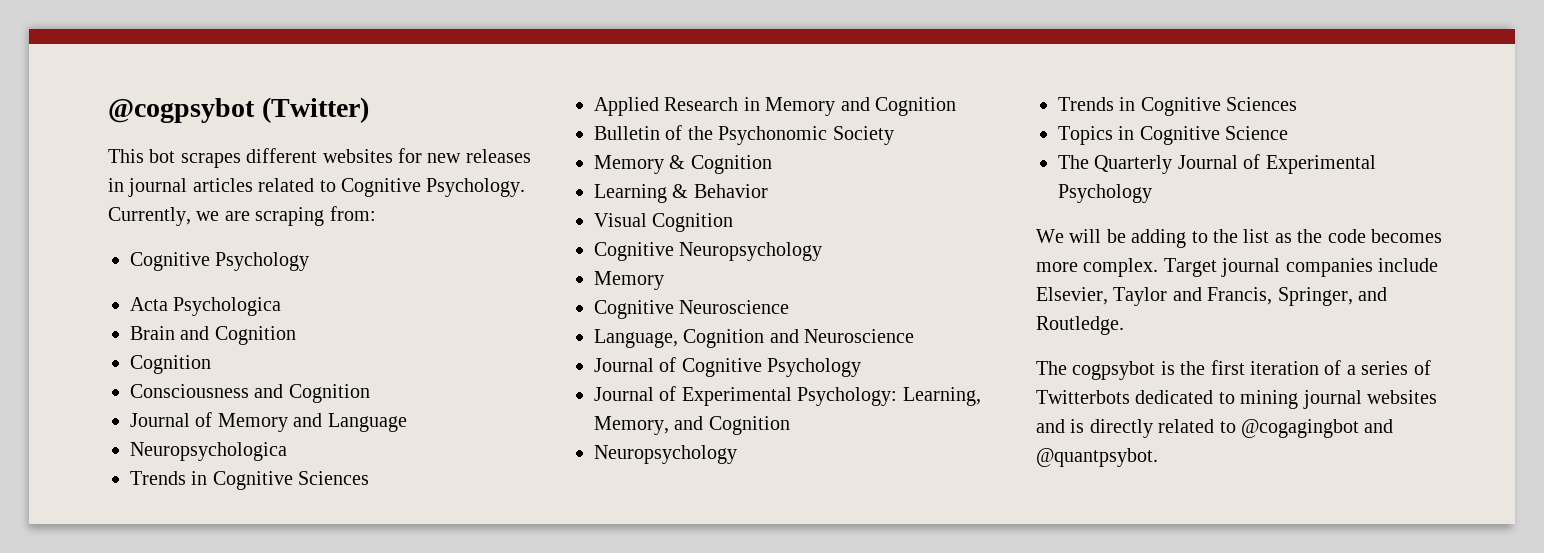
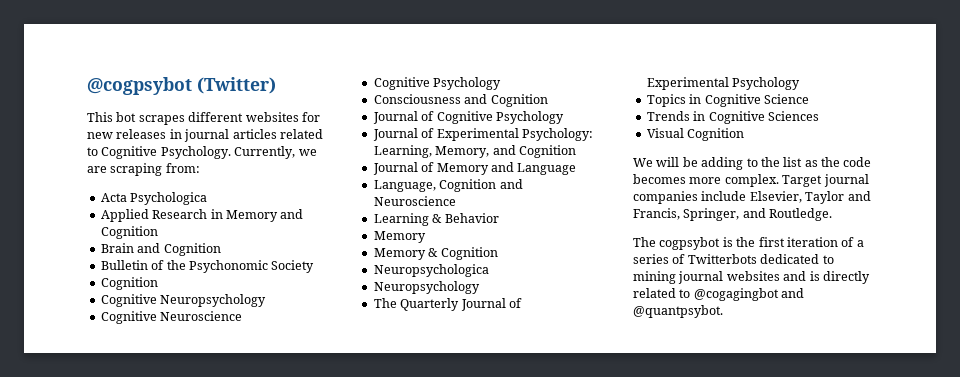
[130,252,310,271] // Cognitive Psychology -> (200, 168) none
[130,326,296,345] [130,355,211,374] [130,384,370,403] [130,412,407,432] [130,442,287,461] [130,471,370,490] // Brain and Cognition // Cognition // Consciousness and Cognition // Journal of Memory and Language // Neuropsychologica // Trends in Cognitive Sciences -> (208, 198) none
(956, 106) none -> [100,243,221,256] // Brain and Cognition
[594,155,772,174] [594,184,768,203] [594,213,647,227] Memory & Cognition // Learning & Behavior // Visual -> (315, 266) none
[594,271,664,290] // Memory -> (267, 300) none
[594,329,915,348] Language, Cognition and Neuroscience -> [373,77,502,90] [373,94,548,107] Cognitive Psychology // Consciousness and Cognition
[594,445,737,464] [1058,97,1298,116] [1058,126,1289,145] Neuropsychology // Trends in Cognitive Sciences // Topics in Cognitive Science -> [372,162,577,175] [373,179,523,192] [373,196,456,206] [373,213,499,226] [373,231,426,243] [373,247,498,260] [373,264,489,277] [373,281,480,294] Journal of Memory and Language // Language, Cognition and Neuroscience // Learning & Behavior // Memory // Memory & Cognition // Neuropsychologica // Neuropsychology
(1152, 193) none -> [646,94,809,107] [646,111,819,124] [646,128,745,141] // Topics in Cognitive Science // Trends in Cognitive Sciences // Visual Cognition

